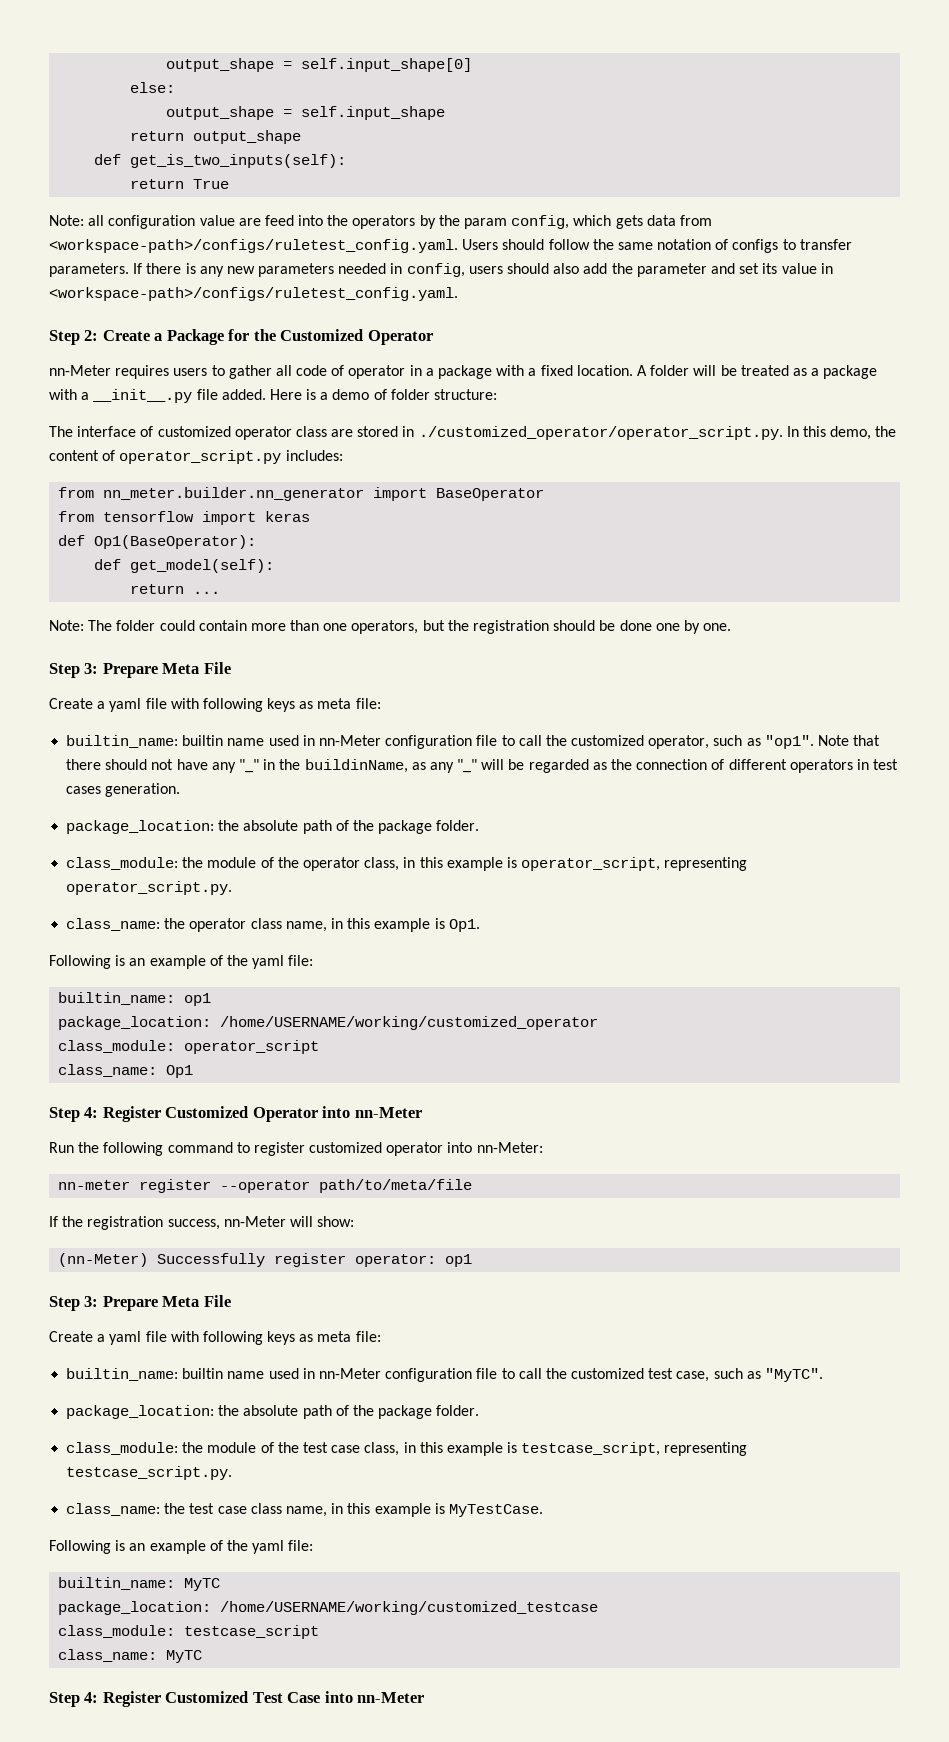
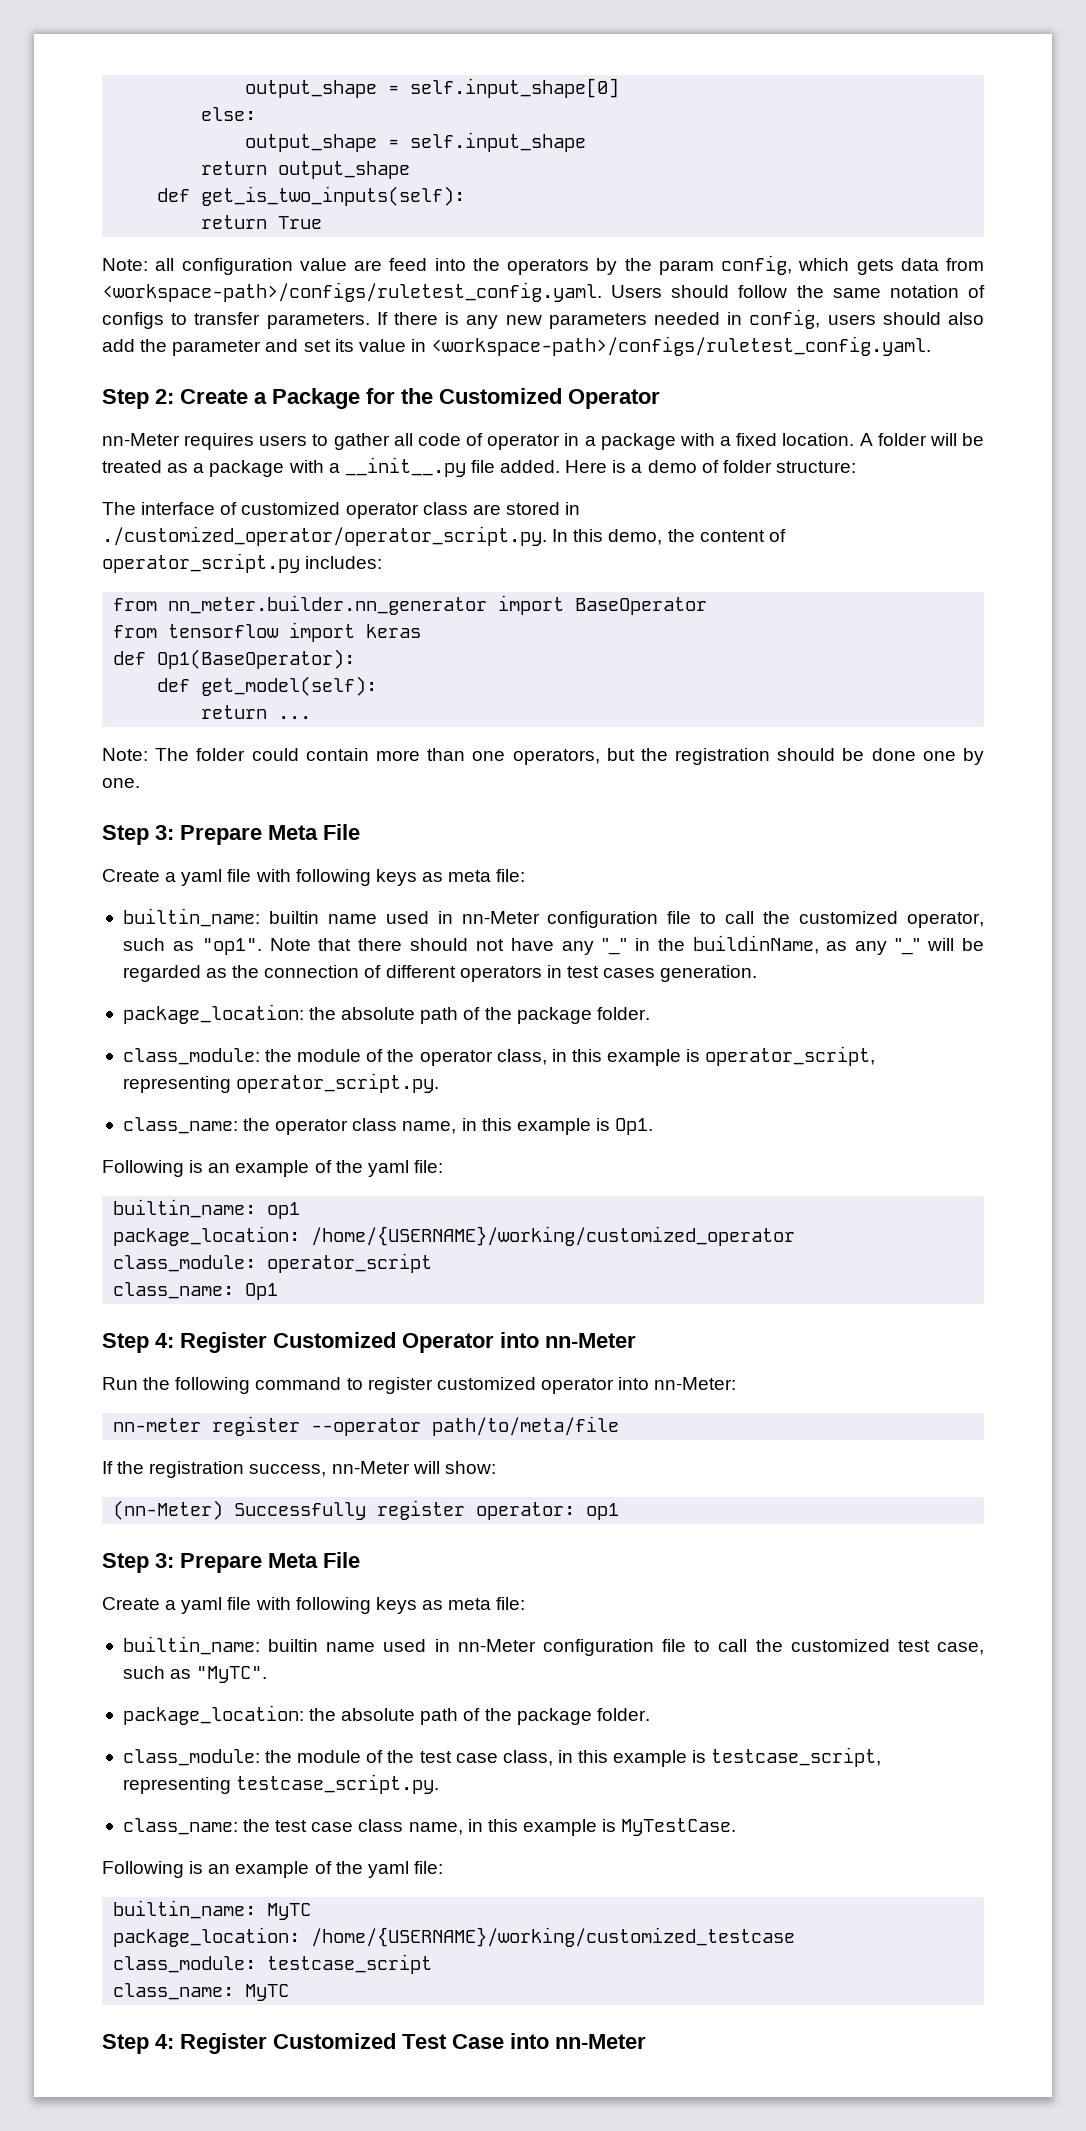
[220,1016,599,1030] /home/USERNAME/working/customized_operator -> [311,1226,796,1246] /home/{USERNAME}/working/customized_operator
[220,1601,599,1615] /home/USERNAME/working/customized_testcase -> [311,1927,796,1947] /home/{USERNAME}/working/customized_testcase

